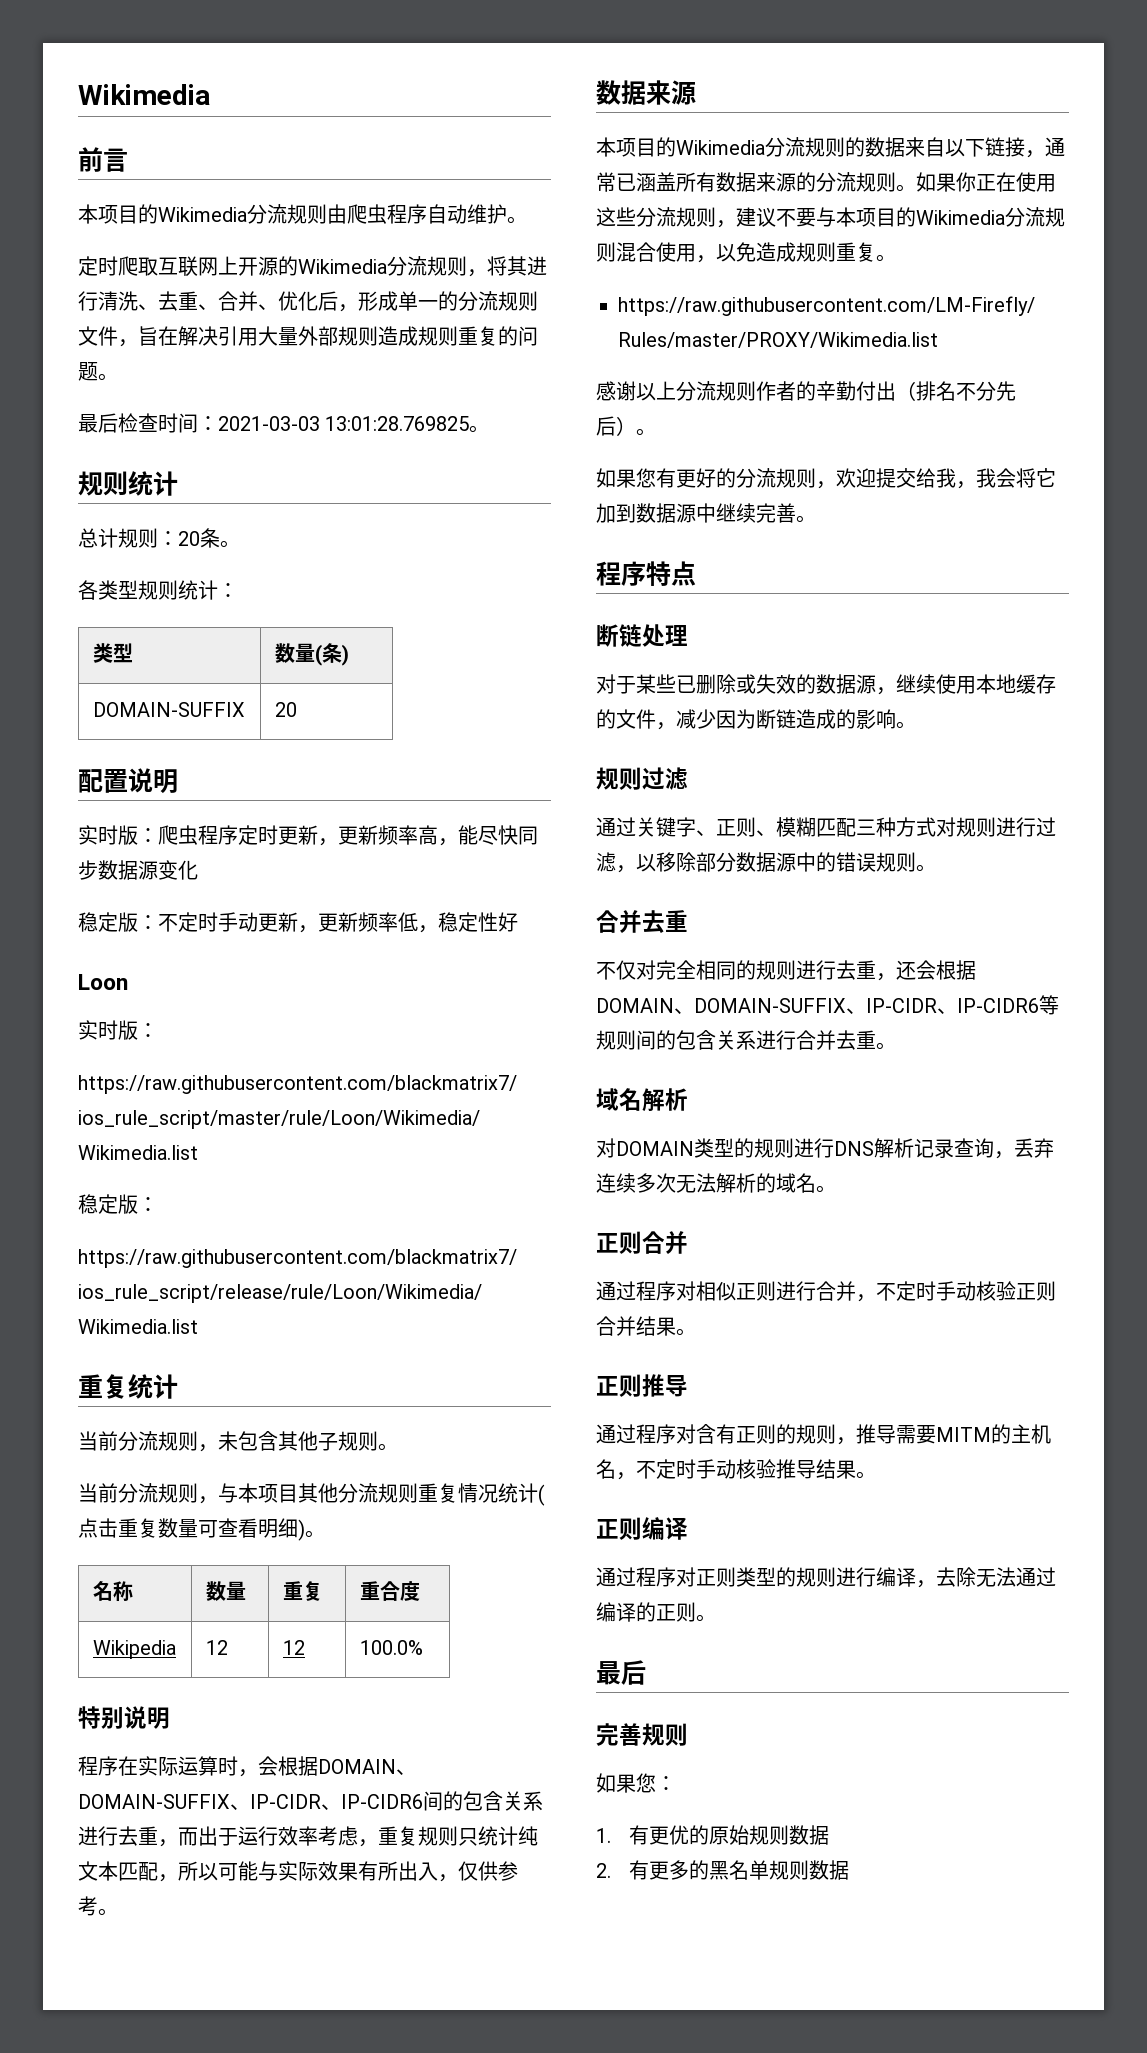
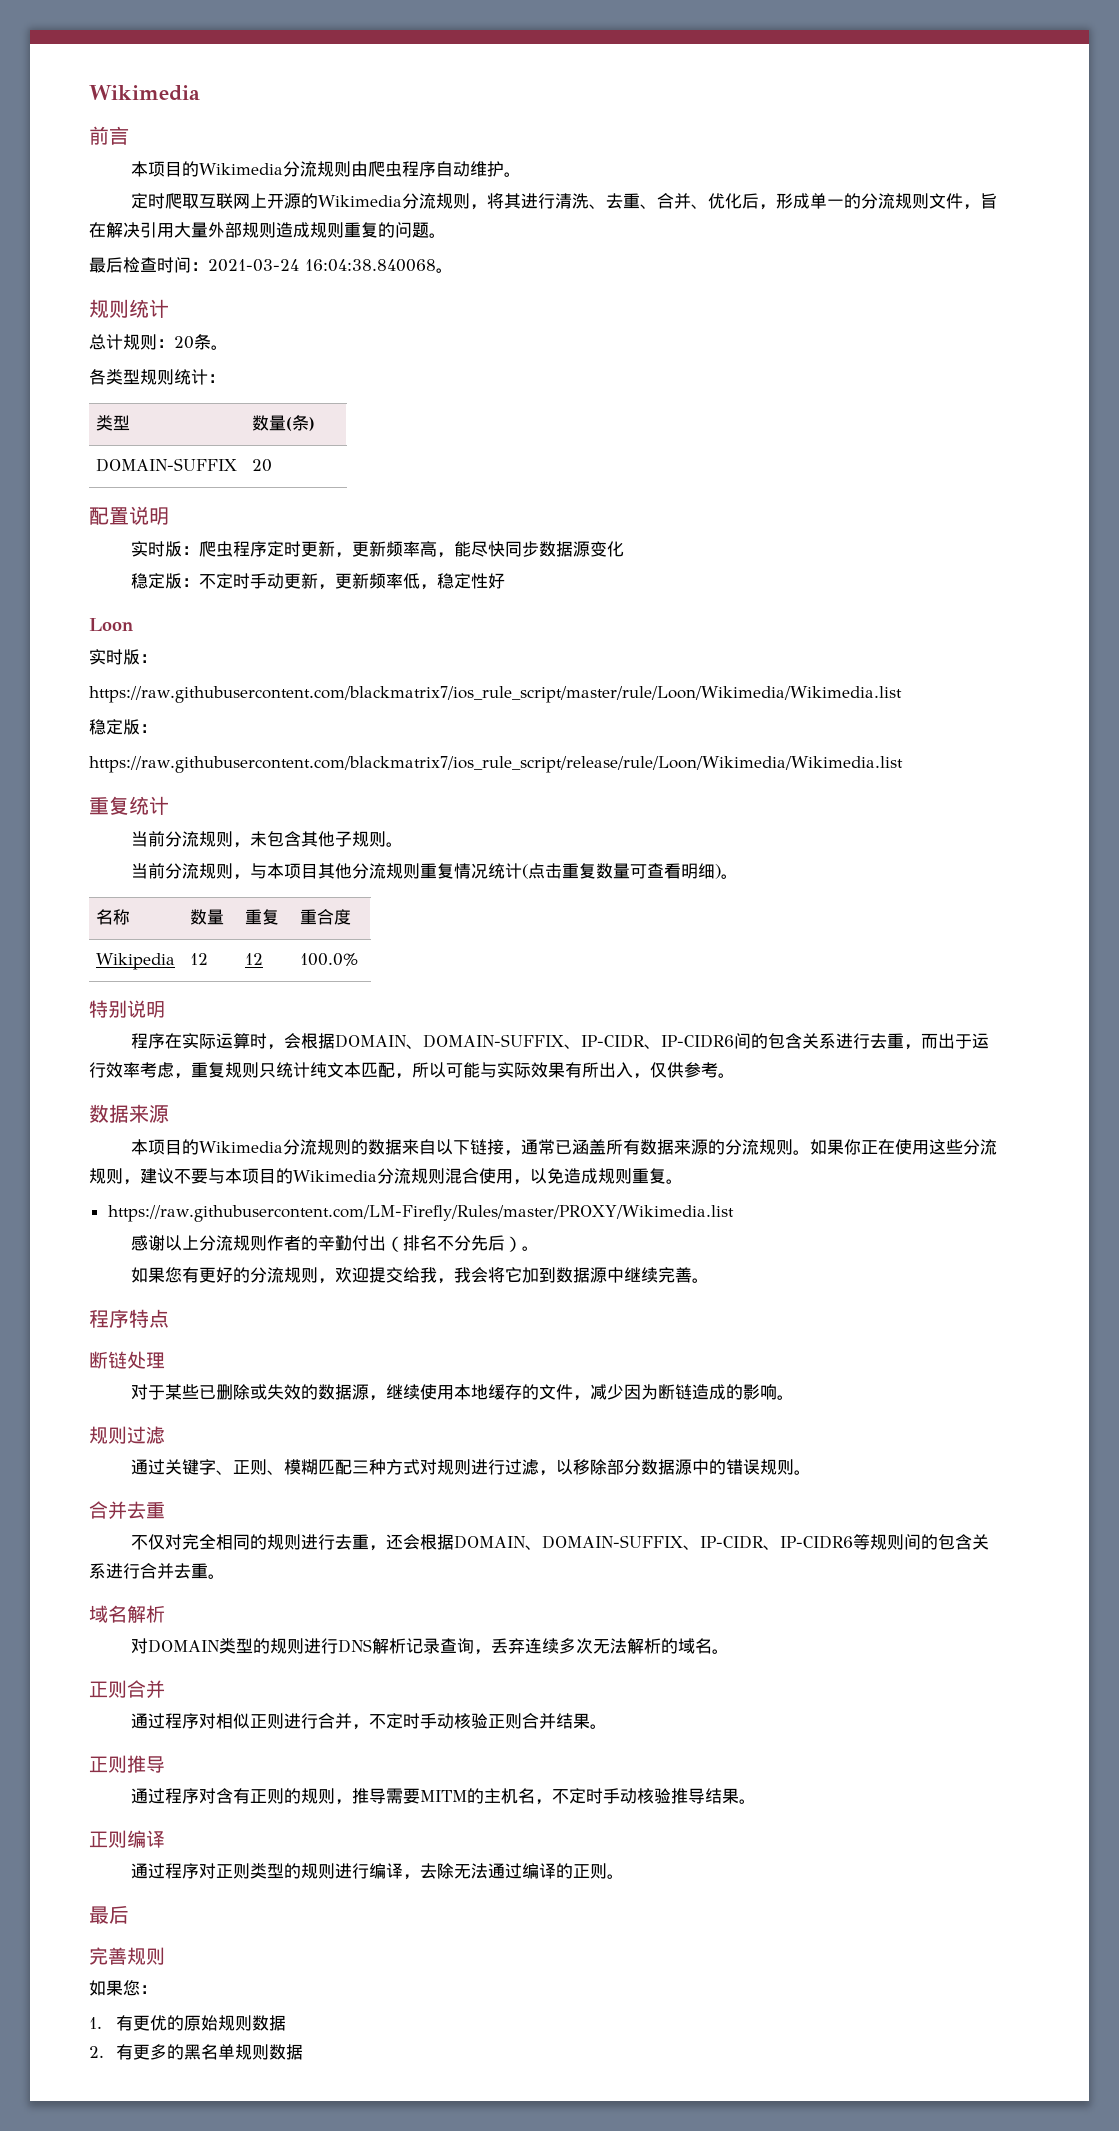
[218,416,470,431] 2021-03-03 13:01:28.769825 -> [208,259,436,272] 2021-03-24 16:04:38.840068

